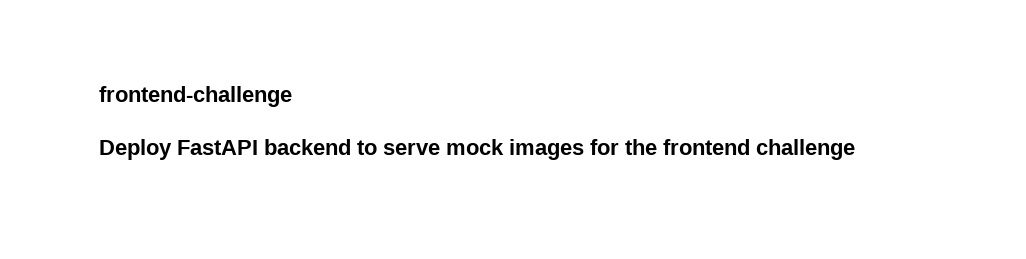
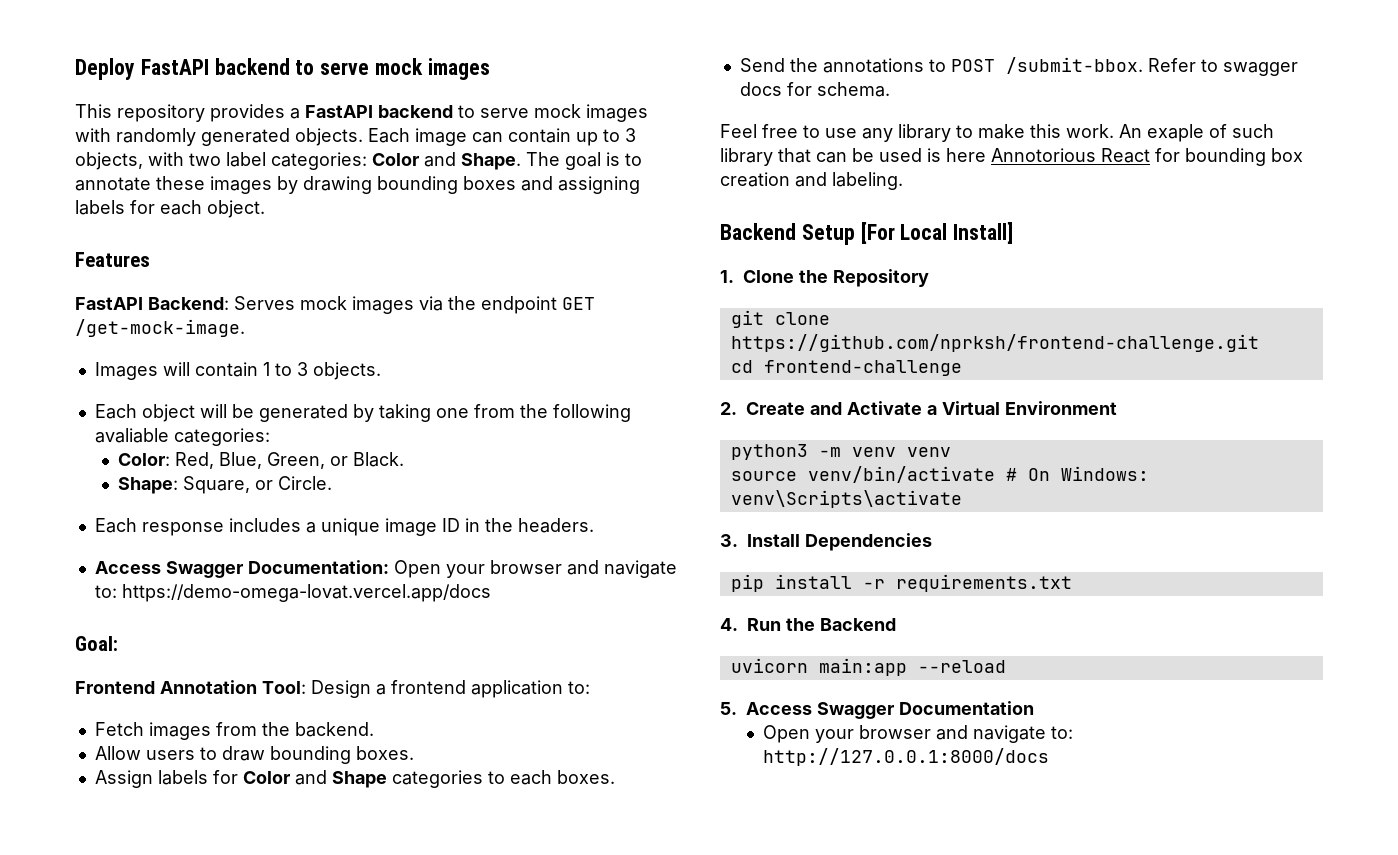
[99,86,292,107] frontend-challenge // -> (75, 69) none
[590,139,855,160] for the frontend challenge -> [75,104,648,122] [75,128,636,146] [75,152,642,170] [75,176,640,194] [75,200,265,218] [75,252,150,267] [75,296,595,314] [75,319,245,337] [94,362,381,380] [94,404,631,422] [94,428,270,446] [117,452,404,469] [117,476,332,494] [94,518,594,536] [94,560,677,578] [94,584,491,602] [75,636,118,651] [75,680,590,698] [94,722,374,740] [94,746,414,764] [94,770,615,788] [739,57,1298,76] [739,82,890,97] [720,124,1274,142] [720,148,1303,166] [720,172,903,190] [720,222,1014,245] [720,269,930,287] [730,310,830,328] [730,334,1259,352] [730,360,962,376] [720,401,1117,415] [730,444,951,460] [730,466,1149,483] [730,490,962,508] [720,533,932,551] [730,574,1072,592] [720,618,896,631] [730,658,1006,676] [720,701,1034,719] [762,725,1073,743] [762,748,1049,766] // This repository provides a FastAPI backend to serve mock images with randomly generated objects. Each image can contain up to 3 objects, with two label categories: Color and Shape. The goal is to annotate these images by drawing bounding boxes and assigning labels for each object. // Features // FastAPI Backend: Serves mock images via the endpoint GET /get-mock-image. // Images will contain 1 to 3 objects. // Each object will be generated by taking one from the following avaliable categories: // Color: Red, Blue, Green, or Black. // Shape: Square, or Circle. // Each response includes a unique image ID in the headers. // Access Swagger Documentation: Open your browser and navigate to: https://demo-omega-lovat.vercel.app/docs // Goal: // Frontend Annotation Tool: Design a frontend application to: // Fetch images from the backend. // Allow users to draw bounding boxes. // Assign labels for Color and Shape categories to each boxes. // Send the annotations to POST /submit-bbox. Refer to swagger docs for schema. // Feel free to use any library to make this work. An exaple of such library that can be used is here Annotorious React for bounding box creation and labeling. // Backend Setup [For Local Install] // 1. Clone the Repository // git clone https://github.com/nprksh/frontend-challenge.git // cd frontend-challenge // 2. Create and Activate a Virtual Environment // python3 -m venv venv // source venv/bin/activate # On Windows: venv\Scripts\activate // 3. Install Dependencies // pip install -r requirements.txt // 4. Run the Backend // uvicorn main:app --reload // 5. Access Swagger Documentation // Open your browser and navigate to: http://127.0.0.1:8000/docs

